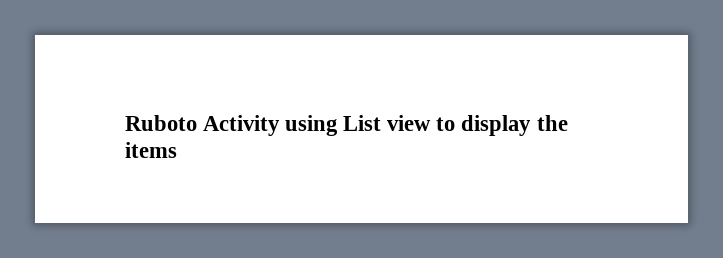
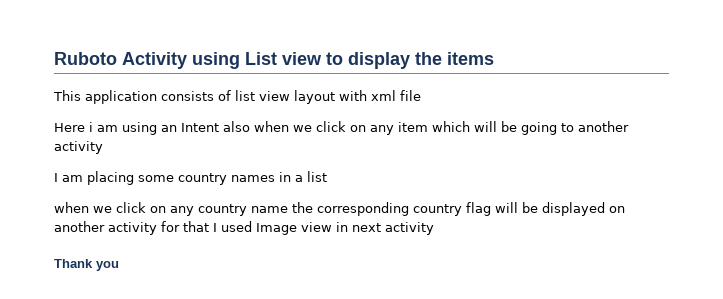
(177, 150) none -> [53,90,421,104] [54,121,629,135] [54,141,103,154] [54,171,327,185] [54,202,625,216] [54,221,434,235] [54,259,119,271] // This application consists of list view layout with xml file // Here i am using an Intent also when we click on any item which will be going to another activity // I am placing some country names in a list // when we click on any country name the corresponding country flag will be displayed on another activity for that I used Image view in next activity // Thank you

